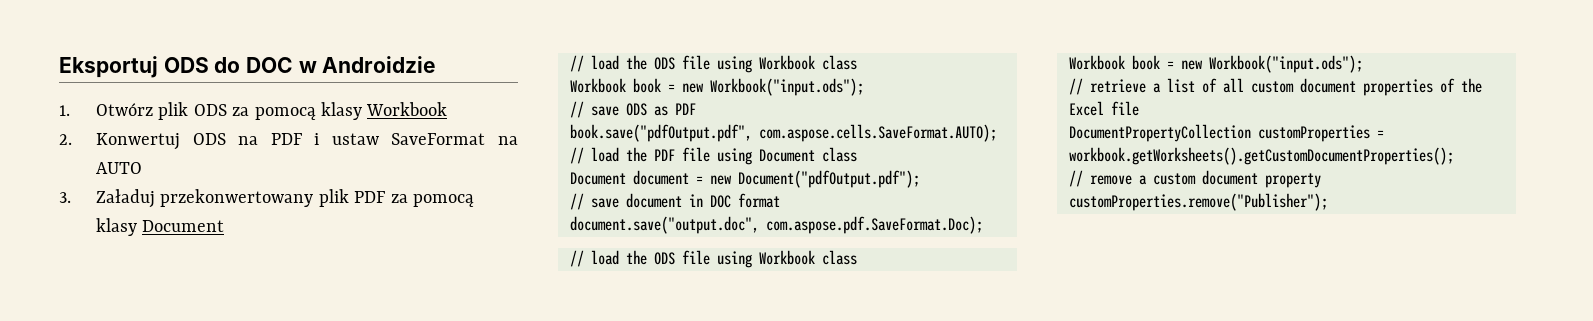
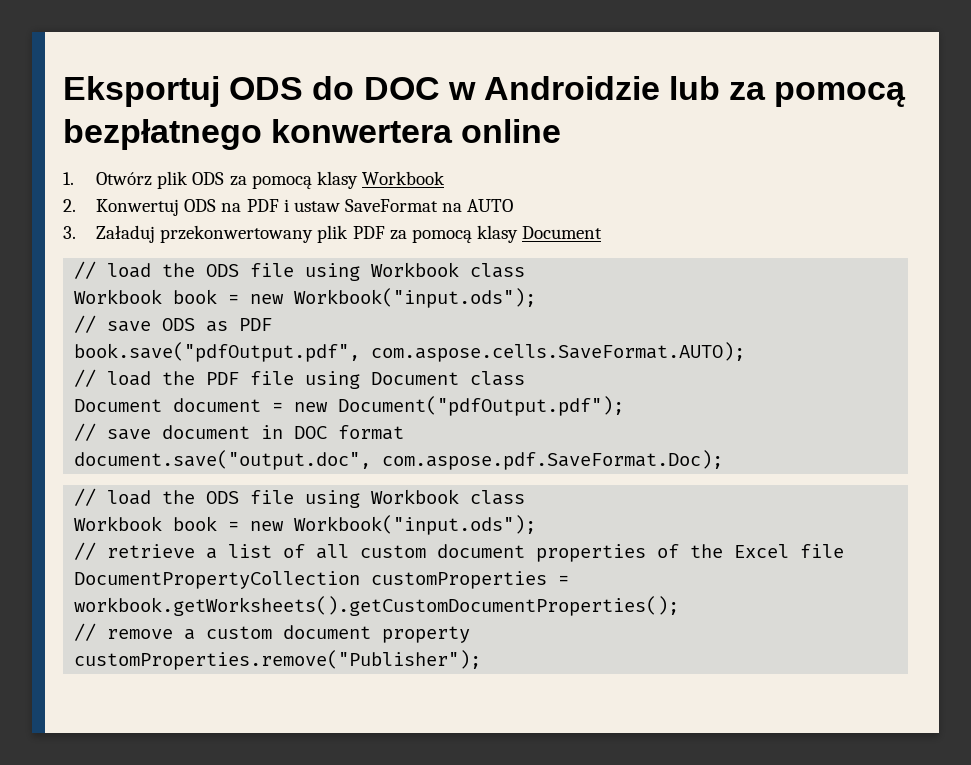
(437, 64) none -> [669,76,907,107] [63,119,562,150] lub za pomocą bezpłatnego konwertera online

